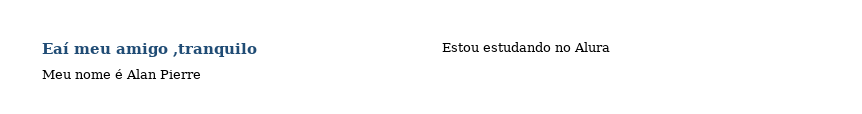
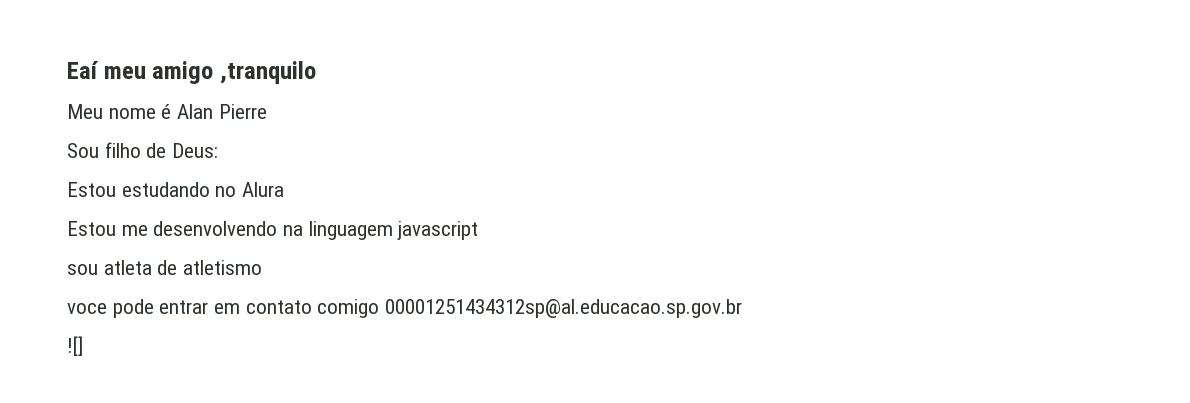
(201, 74) none -> [67,142,219,158] // Sou filho de Deus:
(610, 47) none -> [67,221,479,240] [67,260,263,275] [67,299,743,318] [67,336,83,356] // Estou me desenvolvendo na linguagem javascript // sou atleta de atletismo // voce pode entrar em contato comigo 00001251434312sp@al.educacao.sp.gov.br // ![]

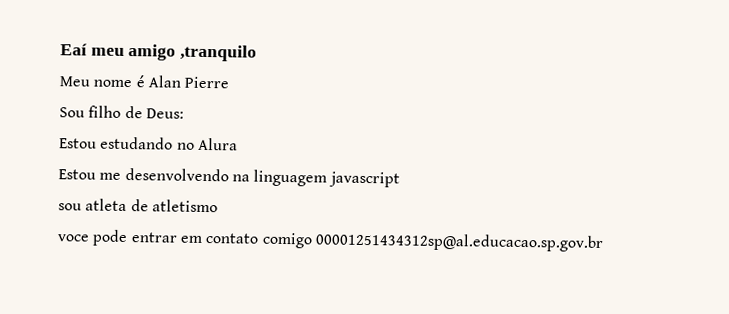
[67,336,83,356] // ![] -> (604, 242) none

